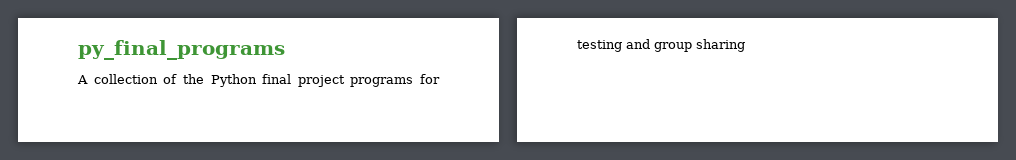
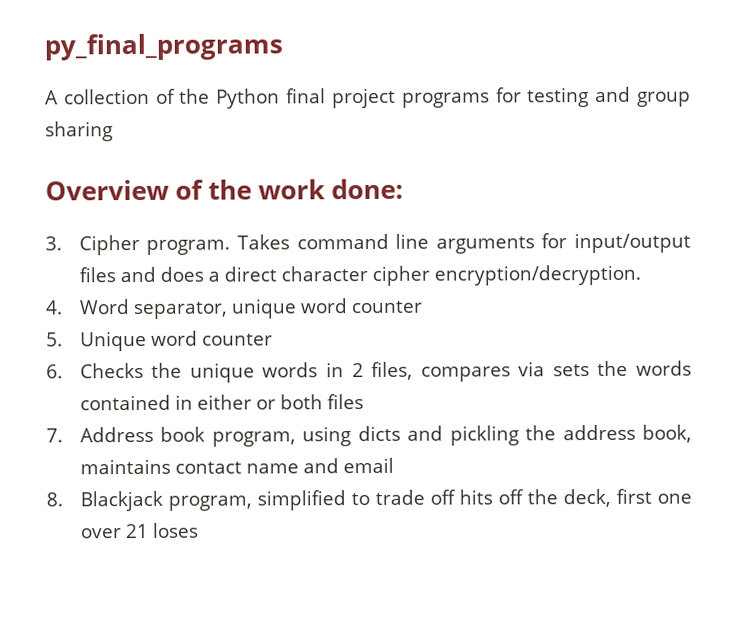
(745, 45) none -> [45,178,404,201] [45,232,692,256] [78,264,641,286] [45,298,423,320] [46,330,273,352] [46,360,692,383] [79,394,364,411] [46,424,692,447] [79,457,394,475] [46,488,692,512] [79,522,198,539] // Overview of the work done: // 3. Cipher program. Takes command line arguments for input/output files and does a direct character cipher encryption/decryption. // 4. Word separator, unique word counter // 5. Unique word counter // 6. Checks the unique words in 2 files, compares via sets the words contained in either or both files // 7. Address book program, using dicts and pickling the address book, maintains contact name and email // 8. Blackjack program, simplified to trade off hits off the deck, first one over 21 loses

